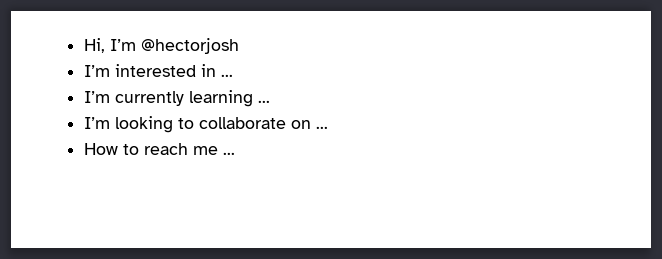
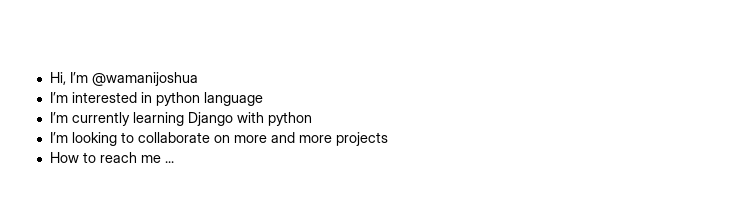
[141,38,240,54] @hectorjosh -> [91,72,198,86] @wamanijoshua
[221,74,234,77] ... -> [155,92,263,106] python language
[258,100,271,103] ... -> [187,112,312,126] Django with python
[316,126,329,129] ... -> [233,132,388,146] more and more projects

